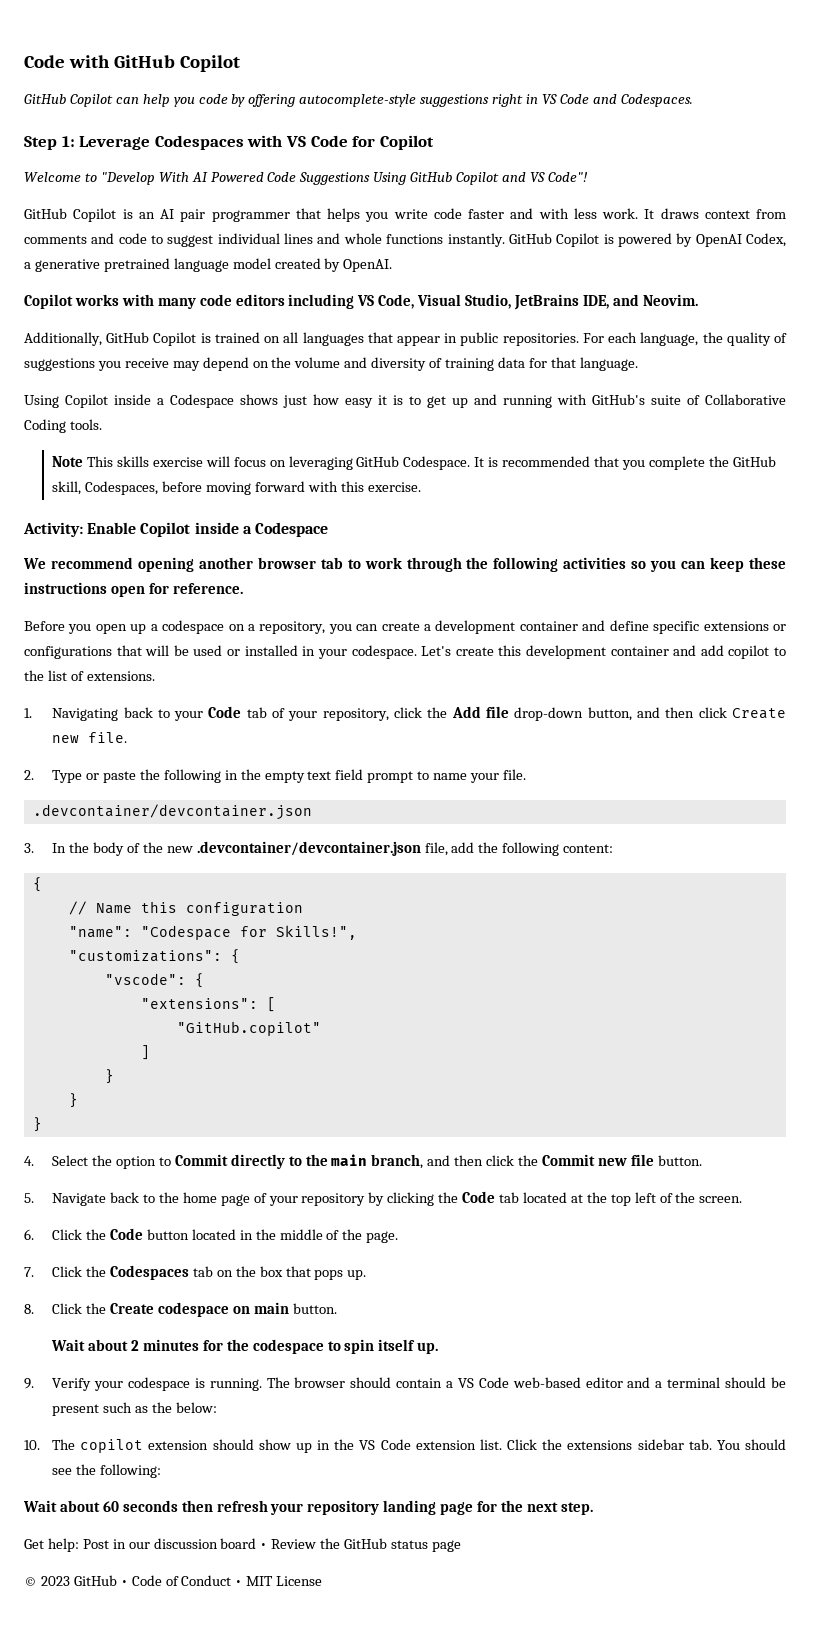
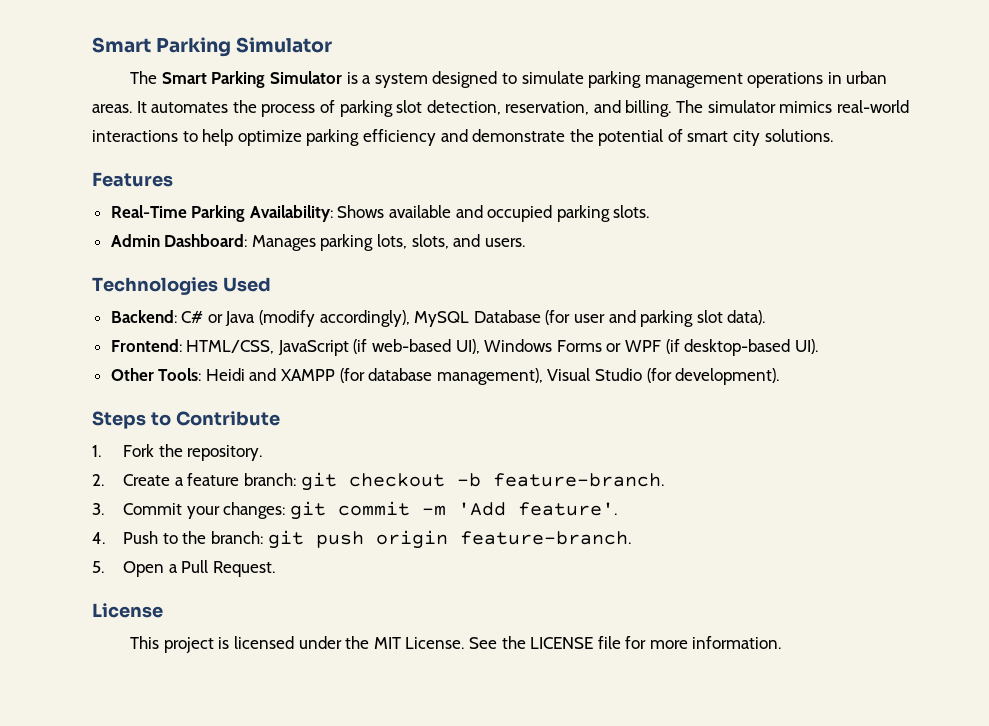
[24,55,240,72] [24,94,693,107] [24,135,434,150] [24,172,588,185] [24,208,786,222] [24,233,787,247] [24,258,393,272] [24,294,698,310] [24,332,787,346] [24,357,638,371] [24,394,786,408] [24,419,102,433] [52,456,776,470] [52,481,421,495] [23,522,328,537] [23,557,786,572] [24,582,243,597] [24,620,787,634] [24,645,786,659] [24,670,155,681] [24,706,786,721] [52,732,128,743] [24,769,526,783] [32,804,312,820] [24,841,614,856] [32,877,42,892] [68,901,303,916] [68,925,357,940] [68,949,240,964] [104,973,204,988] [140,997,276,1012] [176,1021,321,1036] [140,1045,150,1060] [104,1069,114,1084] [68,1093,78,1108] [32,1117,42,1132] [24,1154,702,1169] [24,1191,743,1206] [24,1228,399,1243] [24,1265,367,1280] [24,1302,337,1317] [51,1339,439,1354] [24,1377,787,1391] [52,1402,217,1416] [24,1439,786,1453] [52,1464,161,1478] [23,1500,593,1515] [24,1538,461,1552] [24,1575,323,1586] Code with GitHub Copilot // GitHub Copilot can help you code by offering autocomplete-style suggestions right in VS Code and Codespaces. // Step 1: Leverage Codespaces with VS Code for Copilot // Welcome to "Develop With AI Powered Code Suggestions Using GitHub Copilot and VS Code"! // GitHub Copilot is an AI pair programmer that helps you write code faster and with less work. It draws context from comments and code to suggest individual lines and whole functions instantly. GitHub Copilot is powered by OpenAI Codex, a generative pretrained language model created by OpenAI. // Copilot works with many code editors including VS Code, Visual Studio, JetBrains IDE, and Neovim. // Additionally, GitHub Copilot is trained on all languages that appear in public repositories. For each language, the quality of suggestions you receive may depend on the volume and diversity of training data for that language. // Using Copilot inside a Codespace shows just how easy it is to get up and running with GitHub's suite of Collaborative Coding tools. // Note This skills exercise will focus on leveraging GitHub Codespace. It is recommended that you complete the GitHub skill, Codespaces, before moving forward with this exercise. // Activity: Enable Copilot inside a Codespace // We recommend opening another browser tab to work through the following activities so you can keep these instructions open for reference. // Before you open up a codespace on a repository, you can create a development container and define specific extensions or configurations that will be used or installed in your codespace. Let's create this development container and add copilot to the list of extensions. // 1. Navigating back to your Code tab of your repository, click the Add file drop-down button, and then click Create new file. // 2. Type or paste the following in the empty text field prompt to name your file. // .devcontainer/devcontainer.json // 3. In the body of the new .devcontainer/devcontainer.json file, add the following content: // { // // Name this configuration // "name": "Codespace for Skills!", // "customizations": { // "vscode": { // "extensions": [ // "GitHub.copilot" // ] // } // } // } // 4. Select the option to Commit directly to the main branch, and then click the Commit new file button. // 5. Navigate back to the home page of your repository by clicking the Code tab located at the top left of the screen. // 6. Click the Code button located in the middle of the page. // 7. Click the Codespaces tab on the box that pops up. // 8. Click the Create codespace on main button. // Wait about 2 minutes for the codespace to spin itself up. // 9. Verify your codespace is running. The browser should contain a VS Code web-based editor and a terminal should be present such as the below: // 10. The copilot extension should show up in the VS Code extension list. Click the extensions sidebar tab. You should see the following: // Wait about 60 seconds then refresh your repository landing page for the next step. // Get help: Post in our discussion board • Review the GitHub status page // © 2023 GitHub • Code of Conduct • MIT License -> [92,37,333,57] [130,71,888,88] [92,100,909,117] [92,129,833,146] [92,172,173,187] [110,205,650,222] [110,234,525,251] [92,277,271,295] [110,310,766,327] [110,339,818,356] [110,368,780,385] [92,411,280,429] [92,444,263,461] [92,472,664,491] [92,501,617,520] [92,530,631,549] [92,560,275,577] [92,603,163,618] [130,636,782,653] Smart Parking Simulator // The Smart Parking Simulator is a system designed to simulate parking management operations in urban areas. It automates the process of parking slot detection, reservation, and billing. The simulator mimics real-world interactions to help optimize parking efficiency and demonstrate the potential of smart city solutions. // Features // Real-Time Parking Availability: Shows available and occupied parking slots. // Admin Dashboard: Manages parking lots, slots, and users. // Technologies Used // Backend: C# or Java (modify accordingly), MySQL Database (for user and parking slot data). // Frontend: HTML/CSS, JavaScript (if web-based UI), Windows Forms or WPF (if desktop-based UI). // Other Tools: Heidi and XAMPP (for database management), Visual Studio (for development). // Steps to Contribute // 1. Fork the repository. // 2. Create a feature branch: git checkout -b feature-branch. // 3. Commit your changes: git commit -m 'Add feature'. // 4. Push to the branch: git push origin feature-branch. // 5. Open a Pull Request. // License // This project is licensed under the MIT License. See the LICENSE file for more information.

